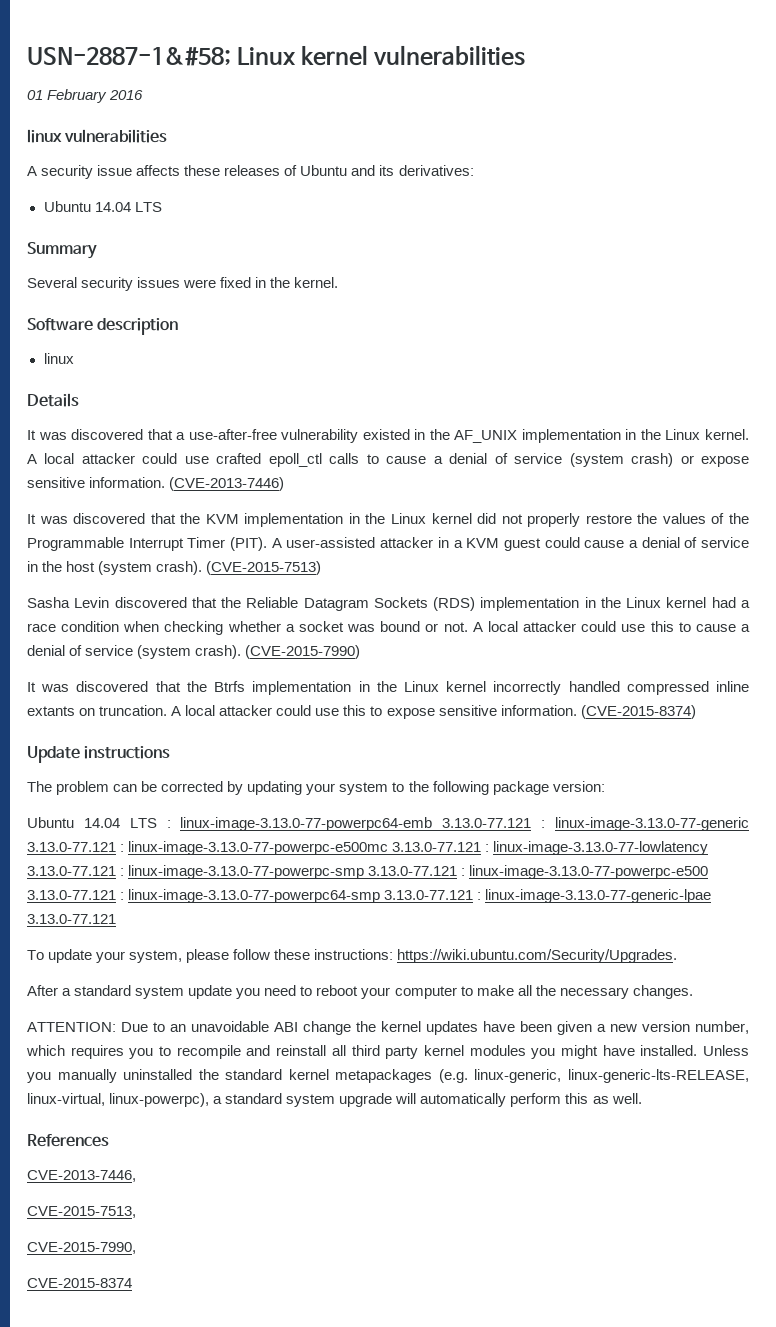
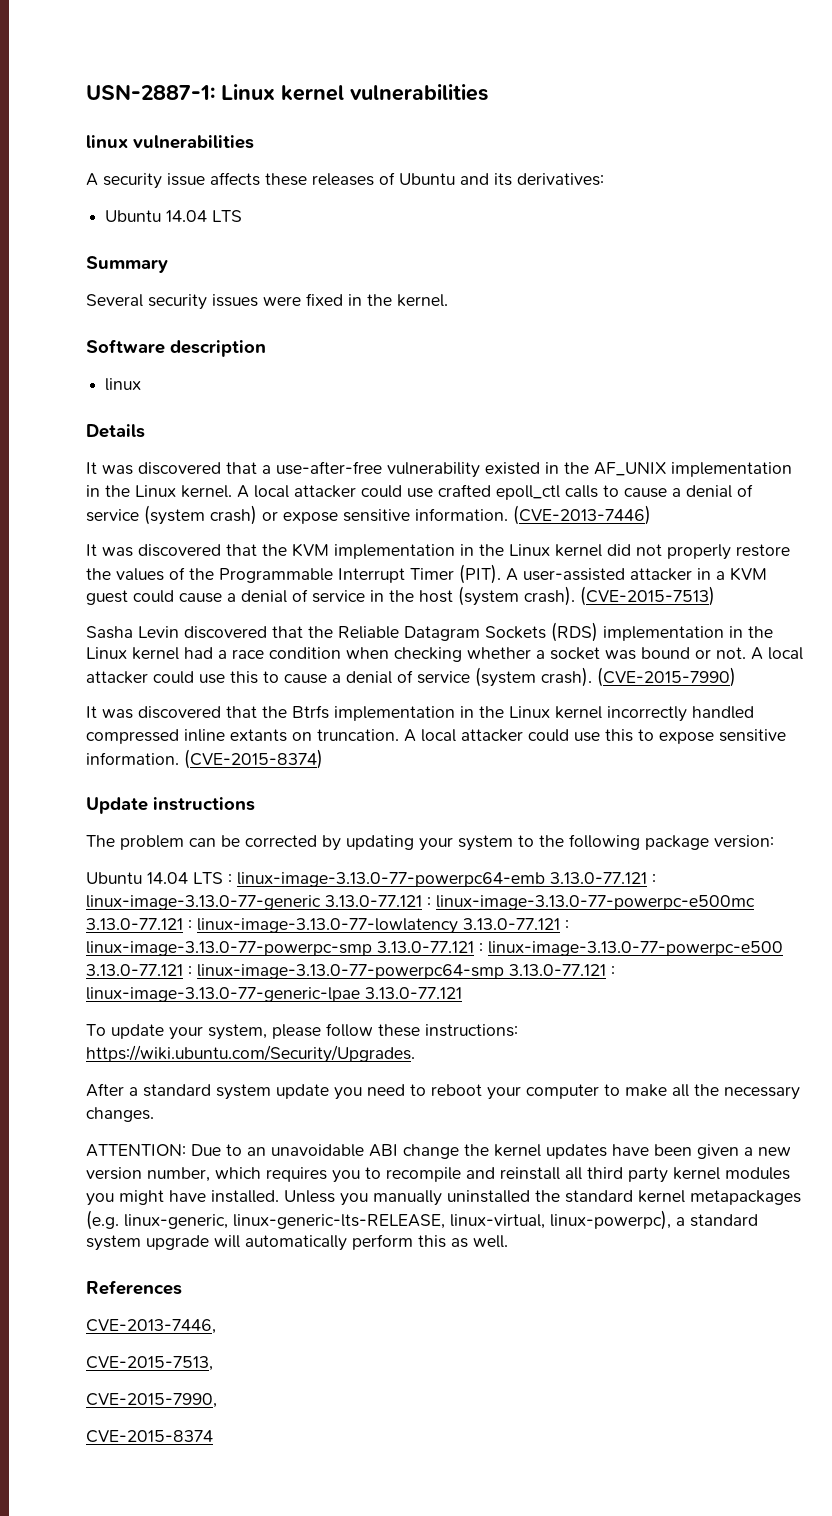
[27,47,231,66] USN-2887-1&#58; -> [86,84,215,100] USN-2887-1:
[27,89,144,103] // 01 February 2016 -> (488, 92) none

